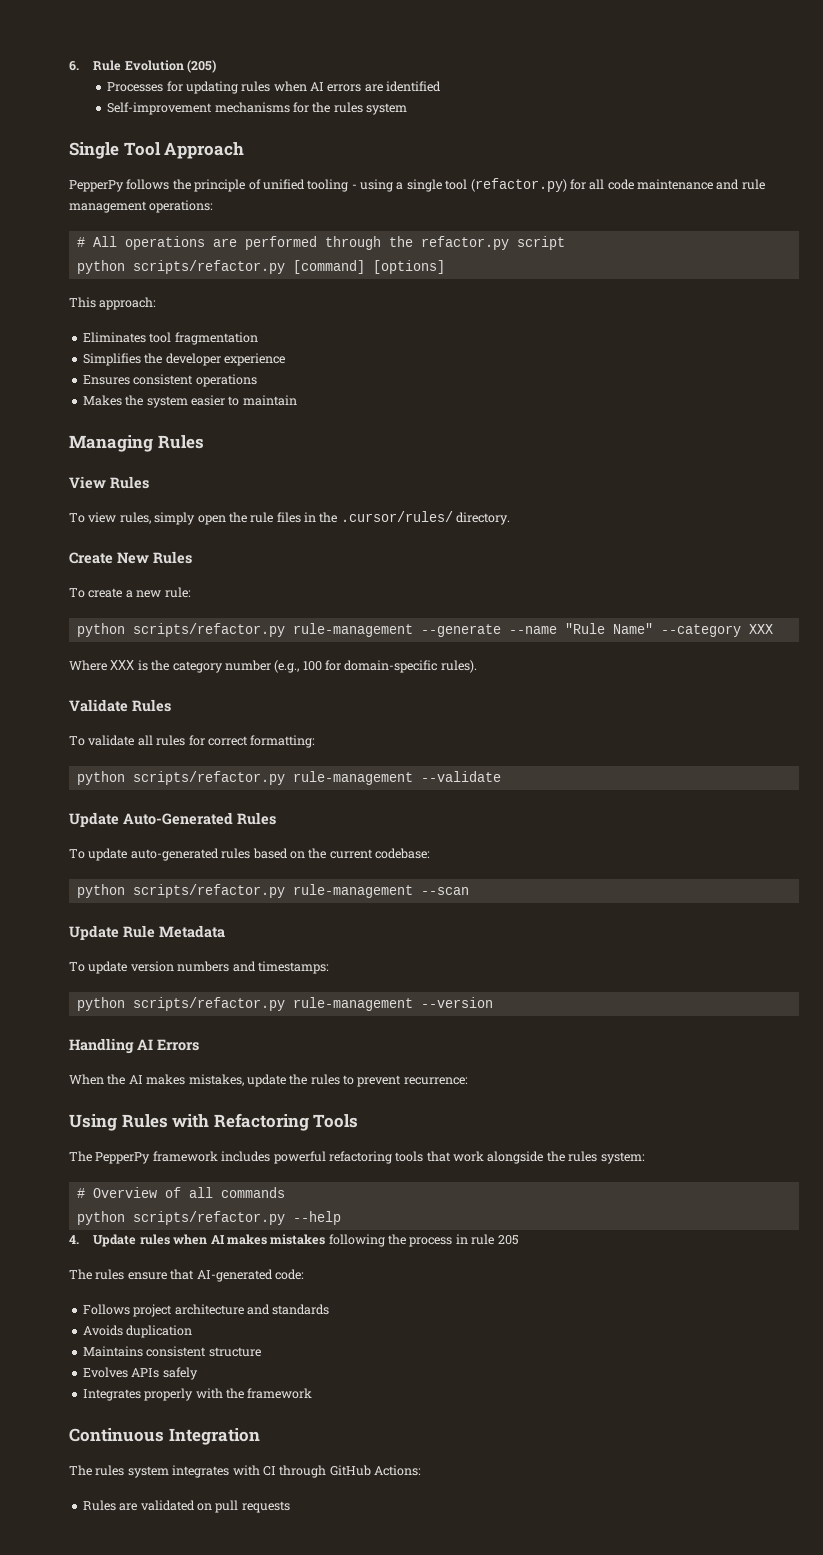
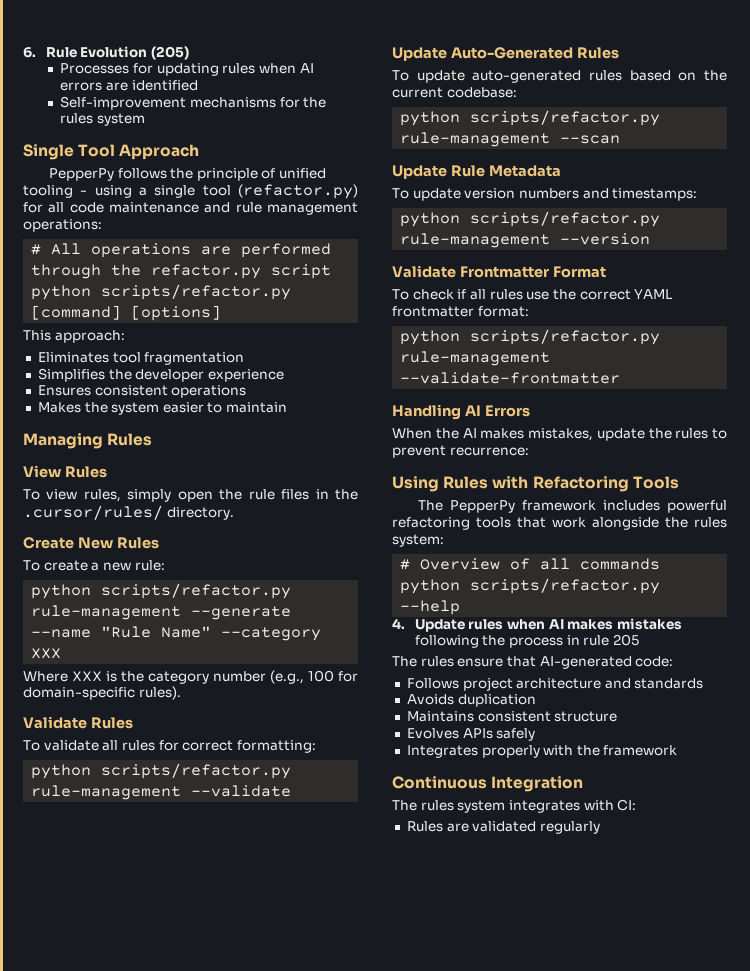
(493, 1002) none -> [392,265,606,278] [392,289,673,300] [392,306,529,317] [400,329,661,345] [400,351,551,366] [400,372,621,384] // Validate Frontmatter Format // To check if all rules use the correct YAML frontmatter format: // python scripts/refactor.py rule-management --validate-frontmatter
[262,1465,421,1478] CI through GitHub Actions: -> [617,799,637,811] CI:
[196,1500,290,1513] on pull requests -> [539,821,600,834] regularly

